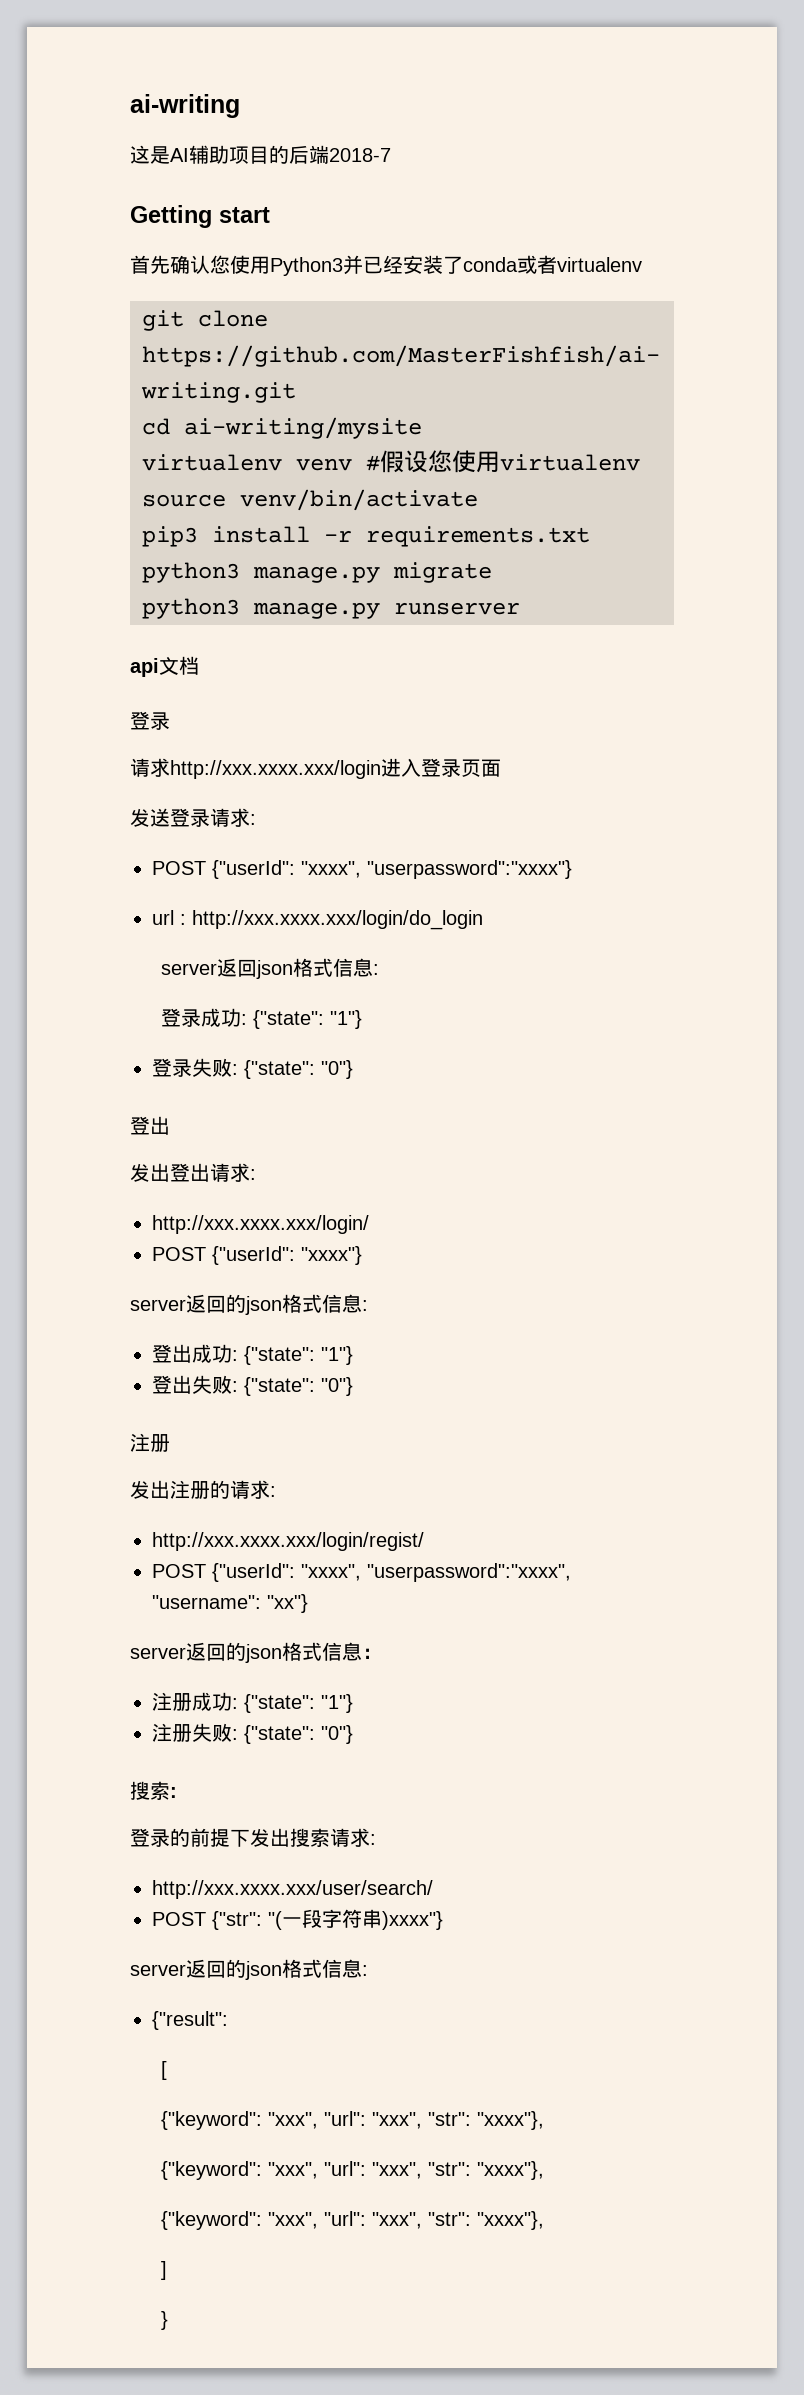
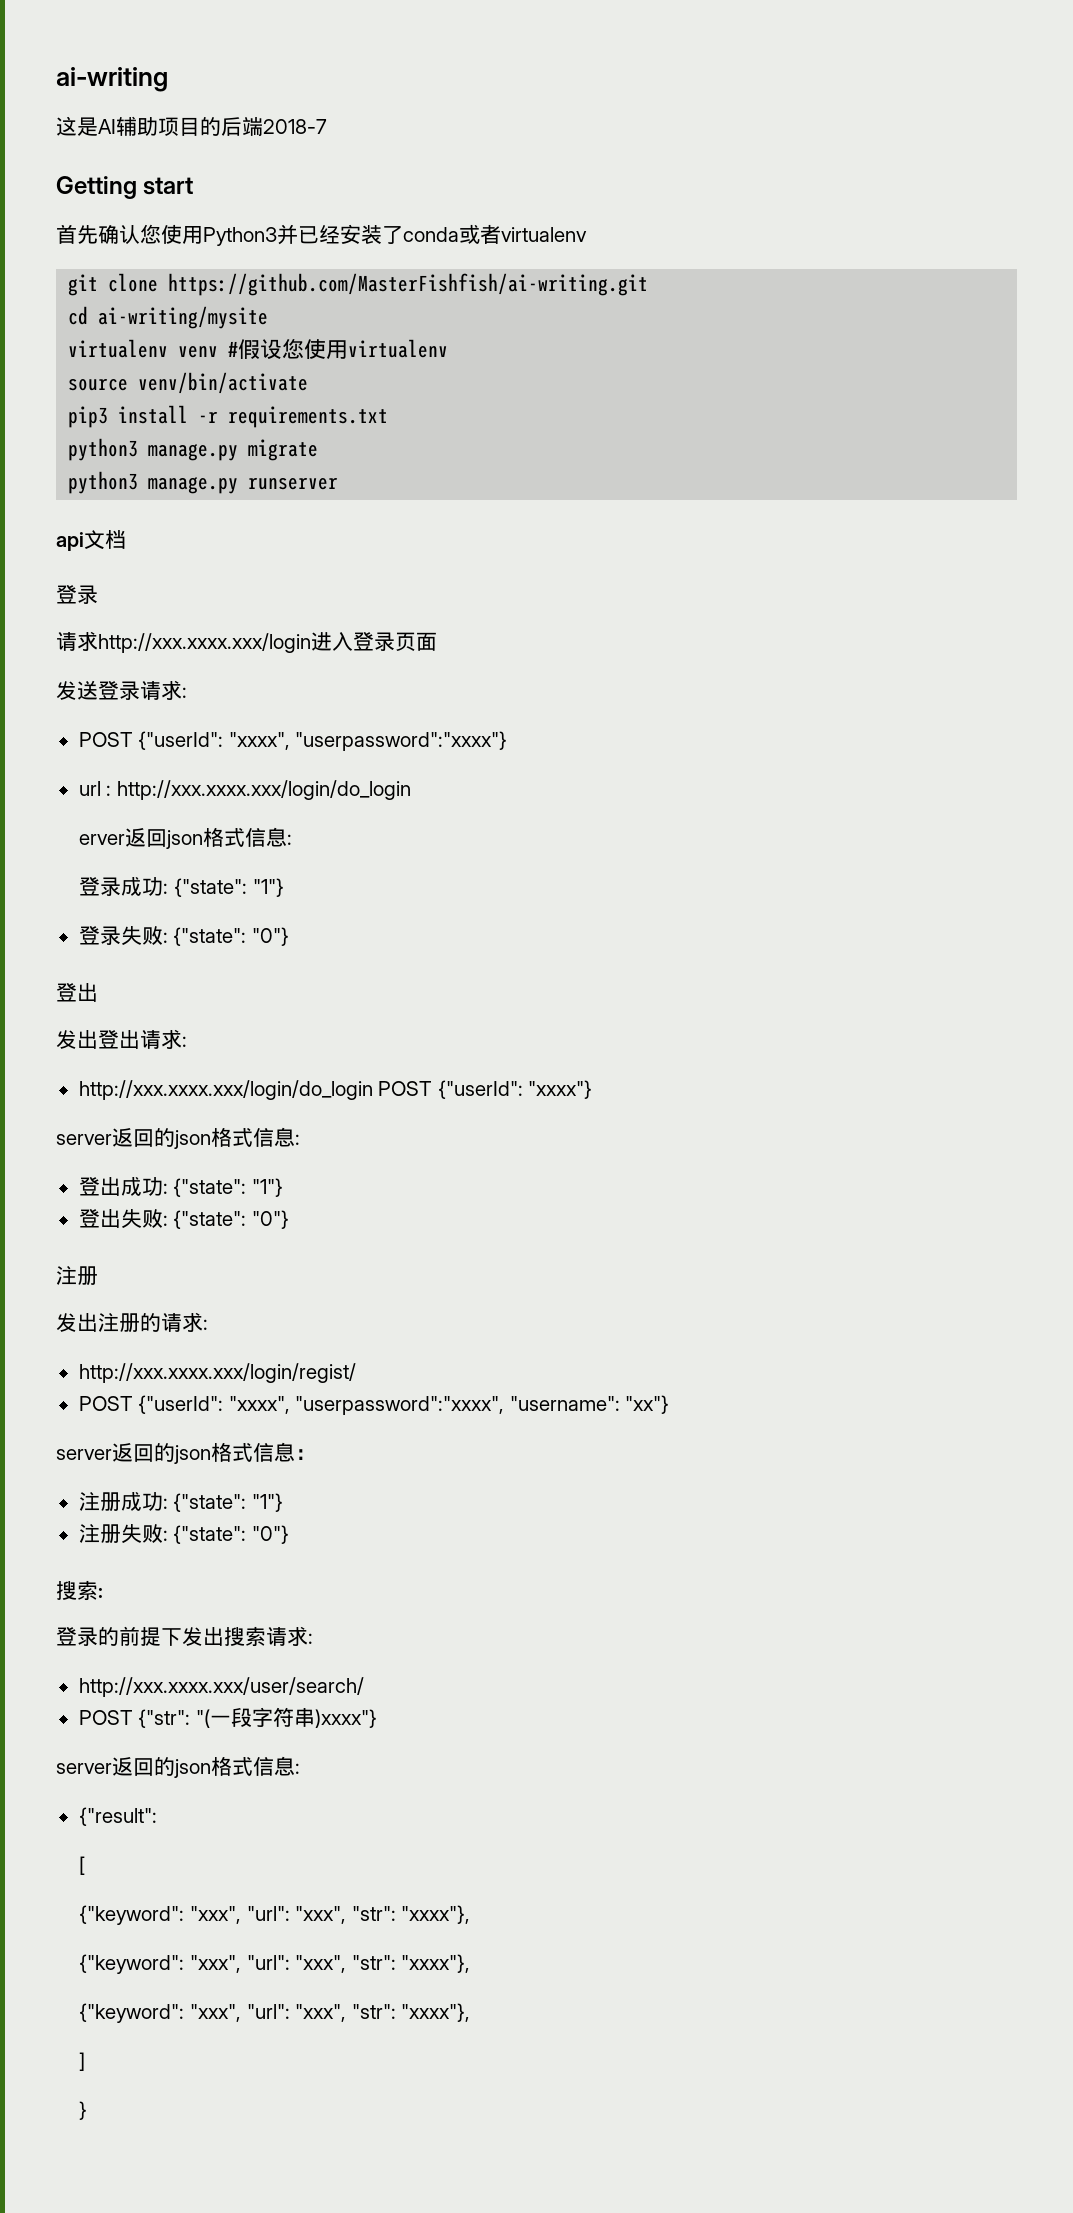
[160,963,217,975] server -> [79,834,126,845] erver
[152,1215,369,1234] http://xxx.xxxx.xxx/login/ // -> [78,1080,373,1100] http://xxx.xxxx.xxx/login/do_login

